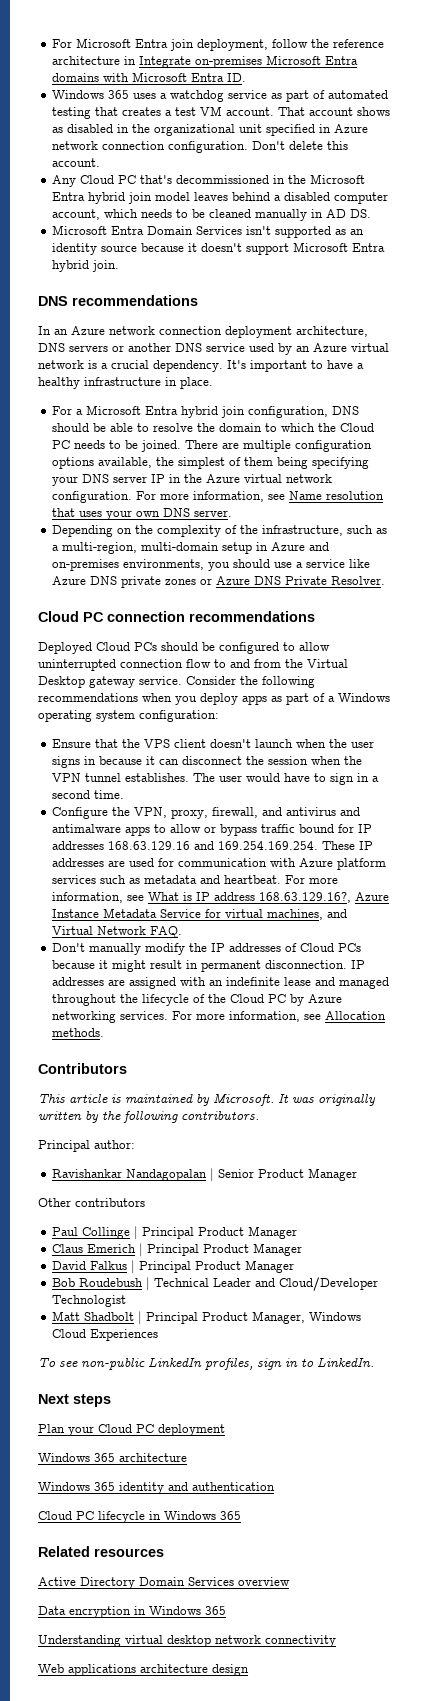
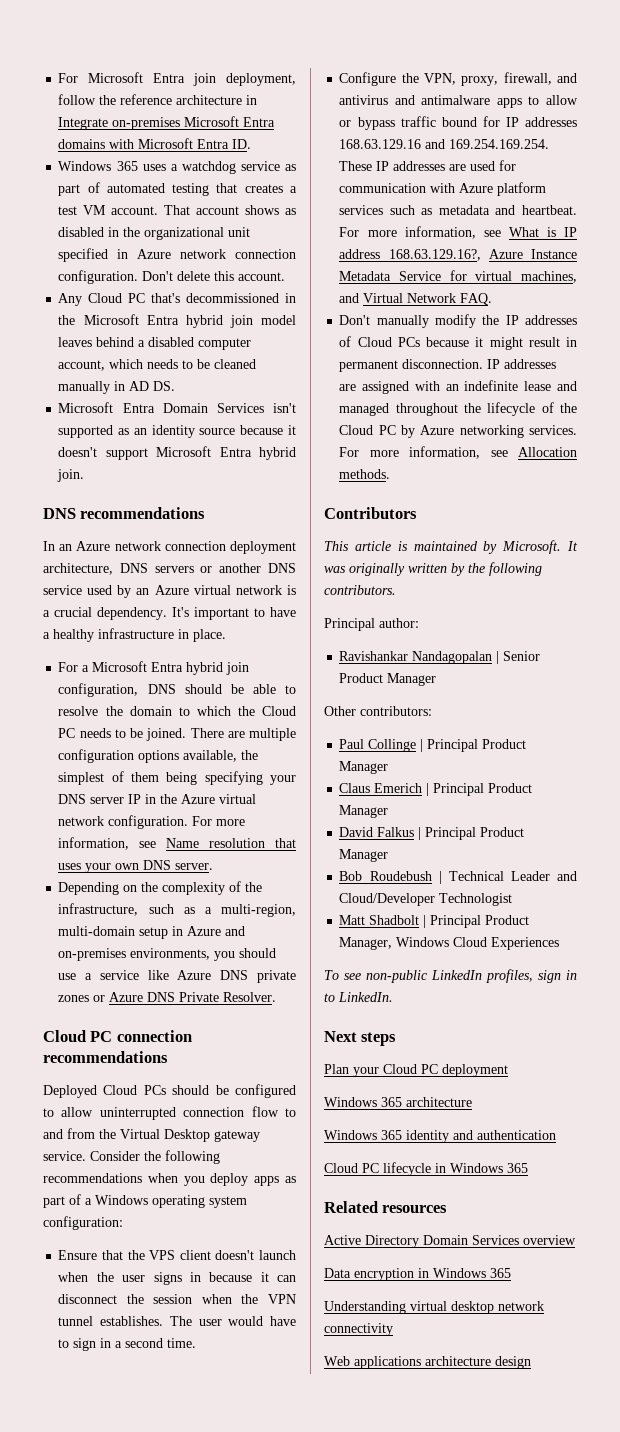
[75,1198,145,1207] contributors -> [360,706,432,716] contributors:

